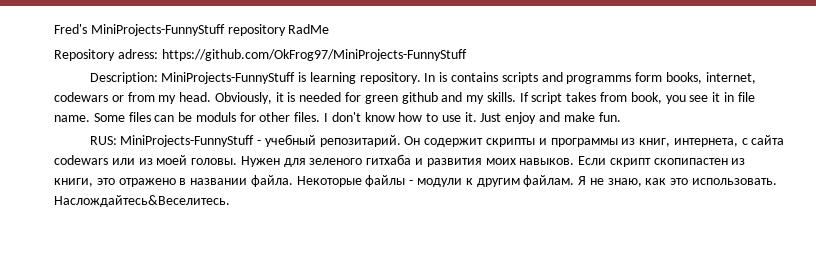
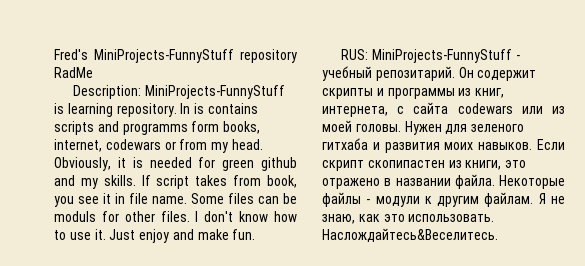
[54,49,467,61] // Repository adress: https://github.com/OkFrog97/MiniProjects-FunnyStuff -> (93, 72) none

